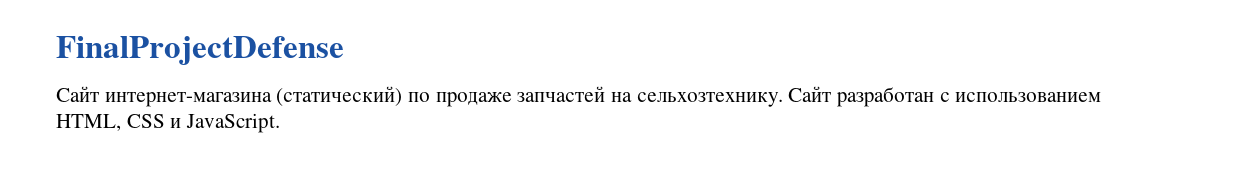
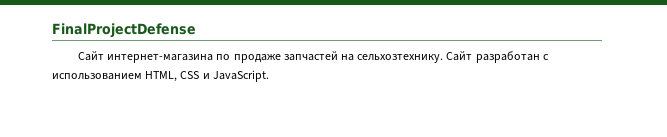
[276,86,403,106] (статический) -> (214, 58) none

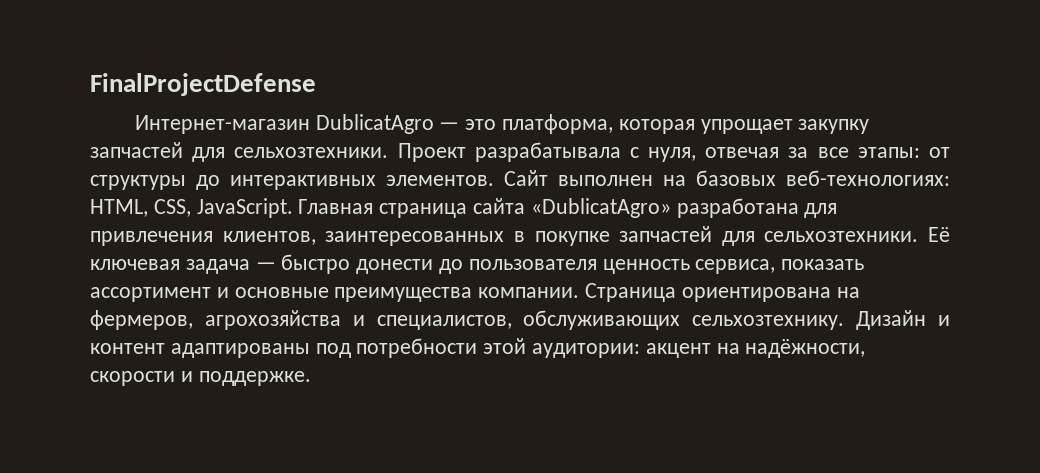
[77,51,549,63] [52,70,269,82] Сайт интернет-магазина по продаже запчастей на сельхозтехнику. Сайт разработан с использованием HTML, CSS и JavaScript. -> [134,114,870,134] [90,142,950,162] [90,170,950,190] [90,198,838,218] [90,226,950,246] [90,254,865,274] [90,283,860,302] [90,310,950,330] [90,338,866,358] [90,371,311,386] Интернет-магазин DublicatAgro — это платформа, которая упрощает закупку запчастей для сельхозтехники. Проект разрабатывала с нуля, отвечая за все этапы: от структуры до интерактивных элементов. Сайт выполнен на базовых веб-технологиях: HTML, CSS, JavaScript. Главная страница сайта «DublicatAgro» разработана для привлечения клиентов, заинтересованных в покупке запчастей для сельхозтехники. Её ключевая задача — быстро донести до пользователя ценность сервиса, показать ассортимент и основные преимущества компании. Страница ориентирована на фермеров, агрохозяйства и специалистов, обслуживающих сельхозтехнику. Дизайн и контент адаптированы под потребности этой аудитории: акцент на надёжности, скорости и поддержке.

